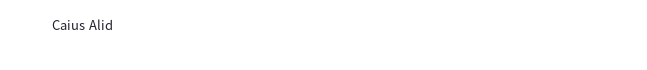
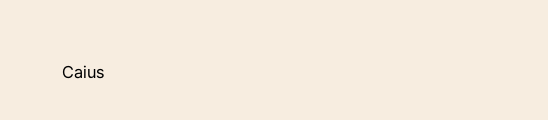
[88,19,113,30] Alid -> (104, 72) none

